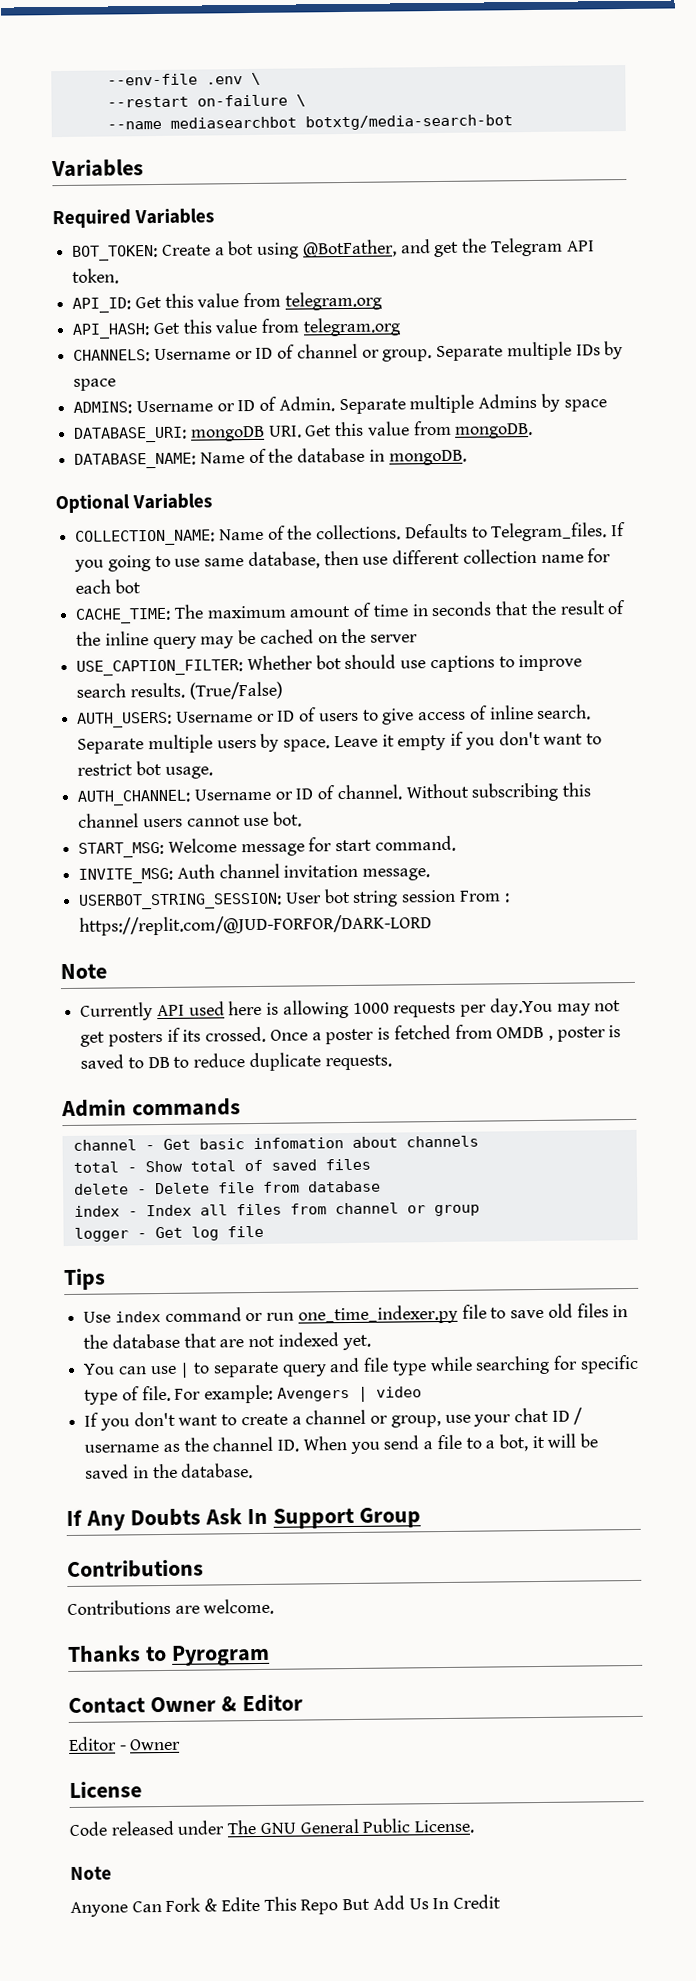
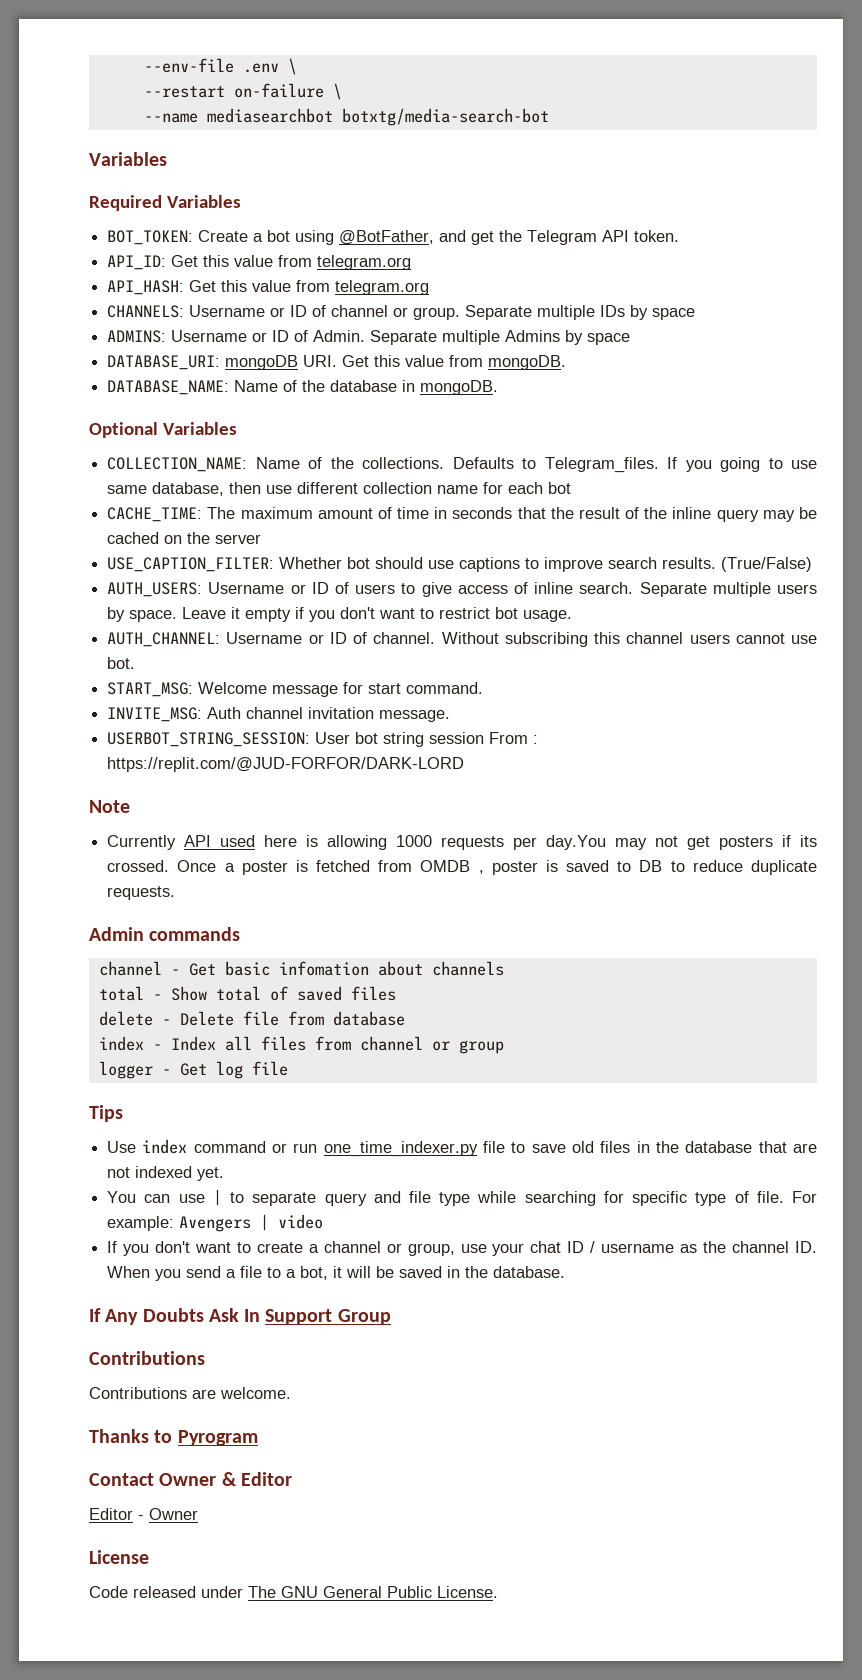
[70,1866,112,1881] [70,1894,501,1918] // Note // Anyone Can Fork & Edite This Repo But Add Us In Credit -> (498, 1592) none

